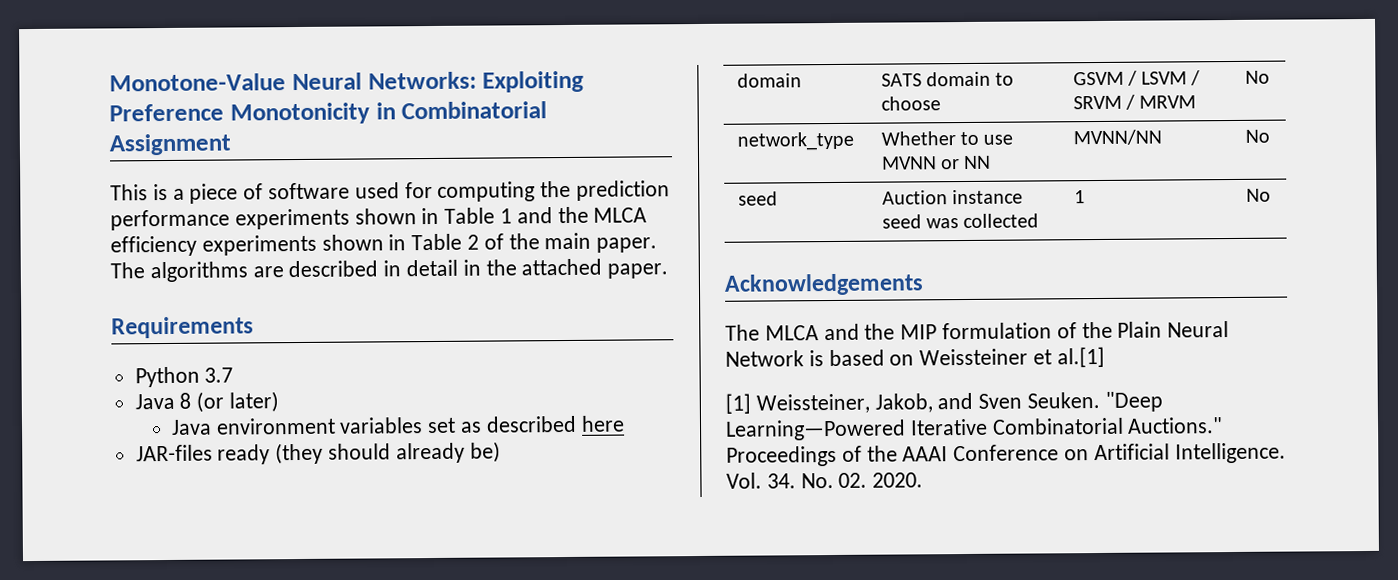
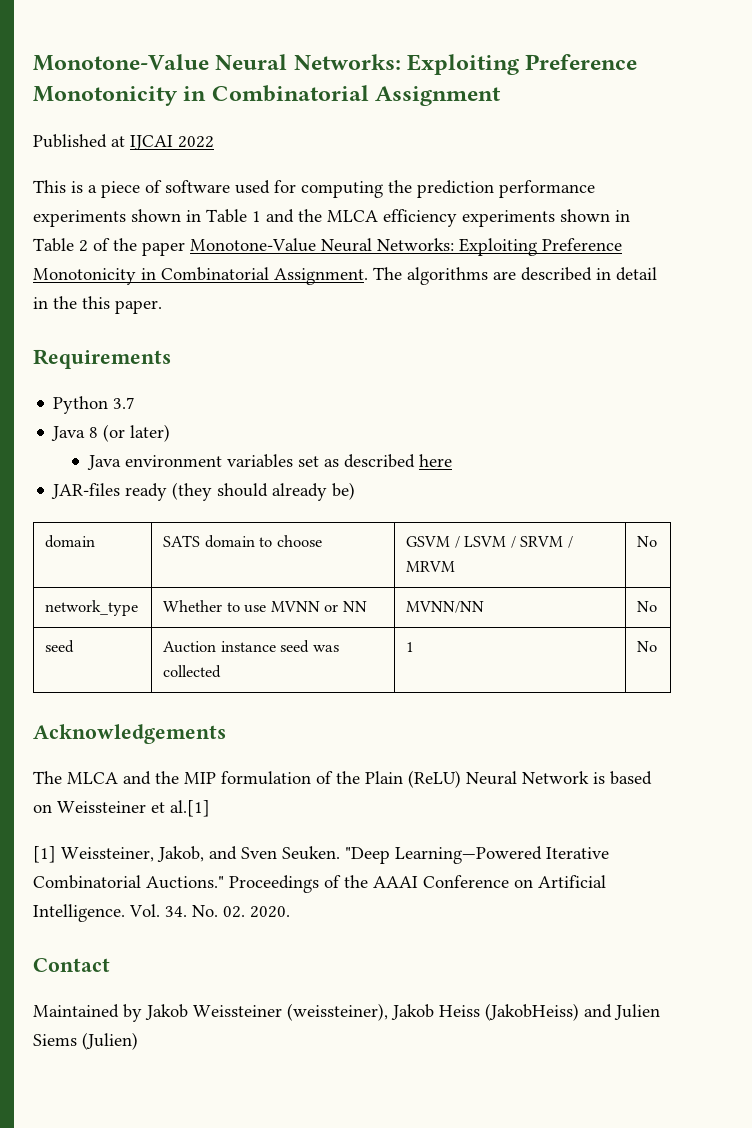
(231, 144) none -> [33,134,214,150] // Published at IJCAI 2022
[544,232,658,253] main paper. -> [142,238,622,256] [33,267,368,285] paper Monotone-Value Neural Networks: Exploiting Preference Monotonicity in Combinatorial Assignment.
[521,258,603,276] attached -> [82,296,110,309] this
(1163, 329) none -> [408,770,461,788] (ReLU)
(924, 480) none -> [33,958,110,972] [33,1003,660,1022] [33,1032,138,1050] // Contact // Maintained by Jakob Weissteiner (weissteiner), Jakob Heiss (JakobHeiss) and Julien Siems (Julien)

